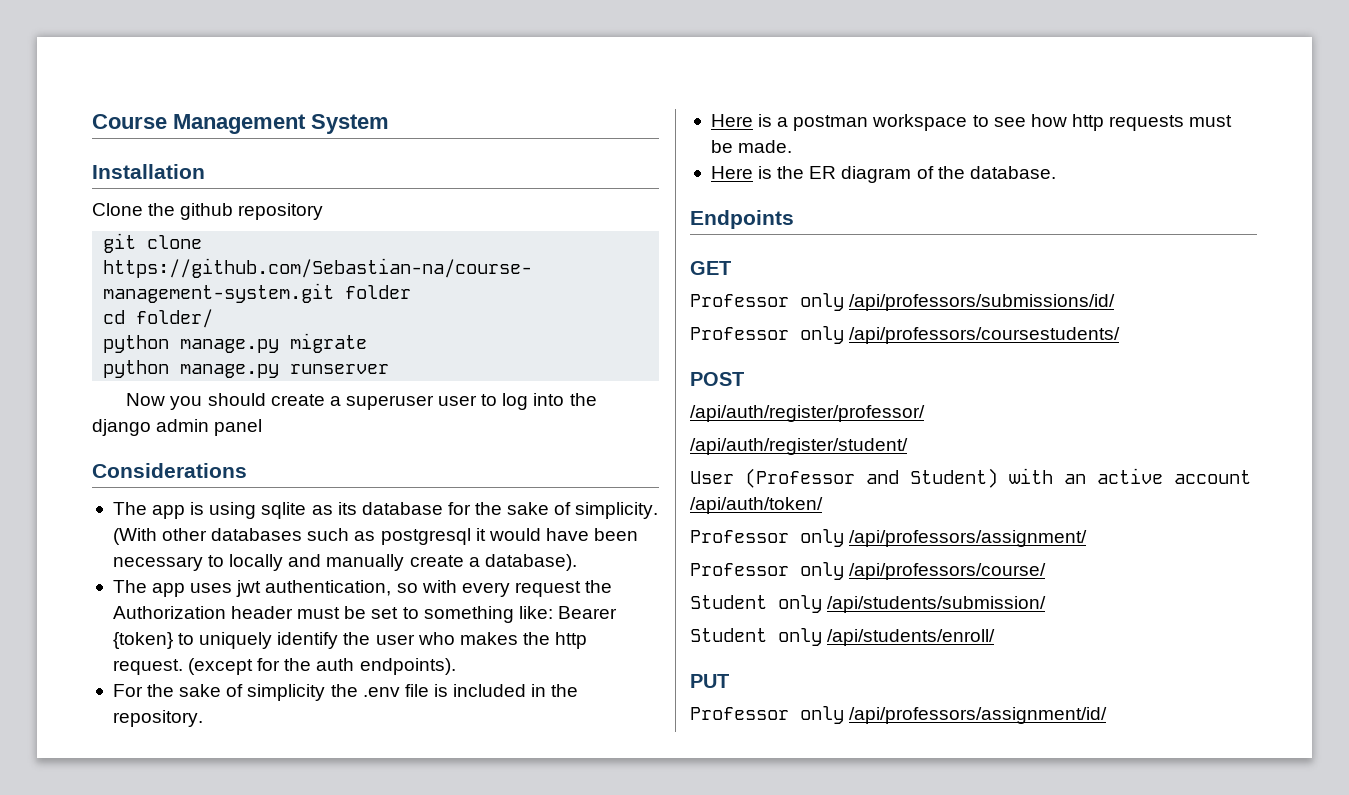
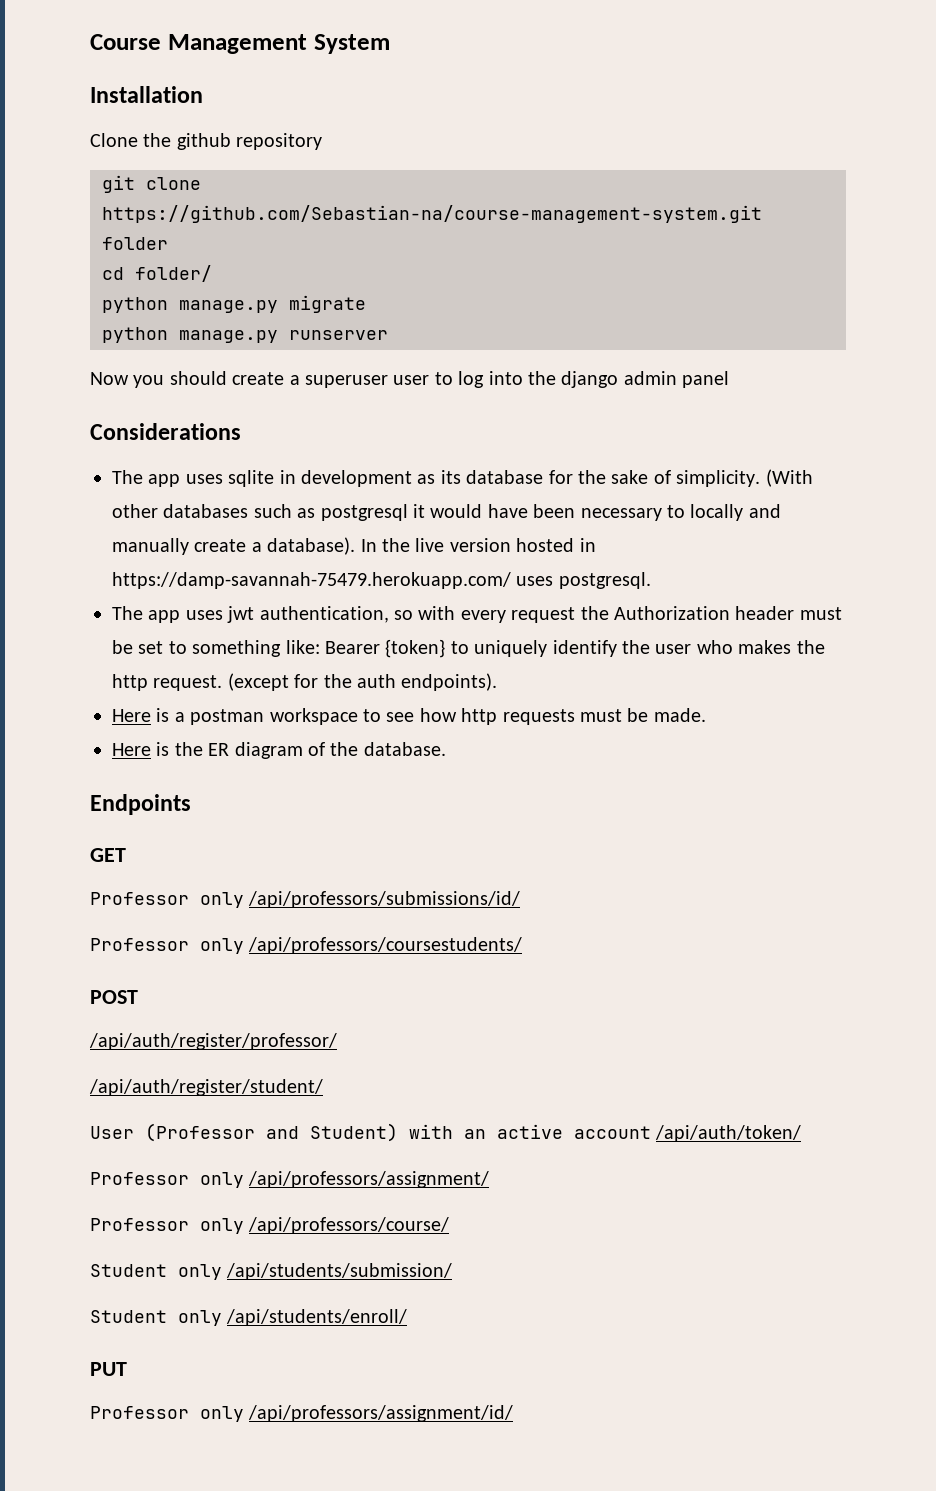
[190,502,307,519] is using sqlite -> [185,470,412,487] uses sqlite in development
(577, 562) none -> [360,538,596,552] [112,572,651,589] In the live version hosted in https://damp-savannah-75479.herokuapp.com/ uses postgresql.
[112,684,579,701] [112,710,203,727] // For the sake of simplicity the .env file is included in the repository. -> (498, 682) none

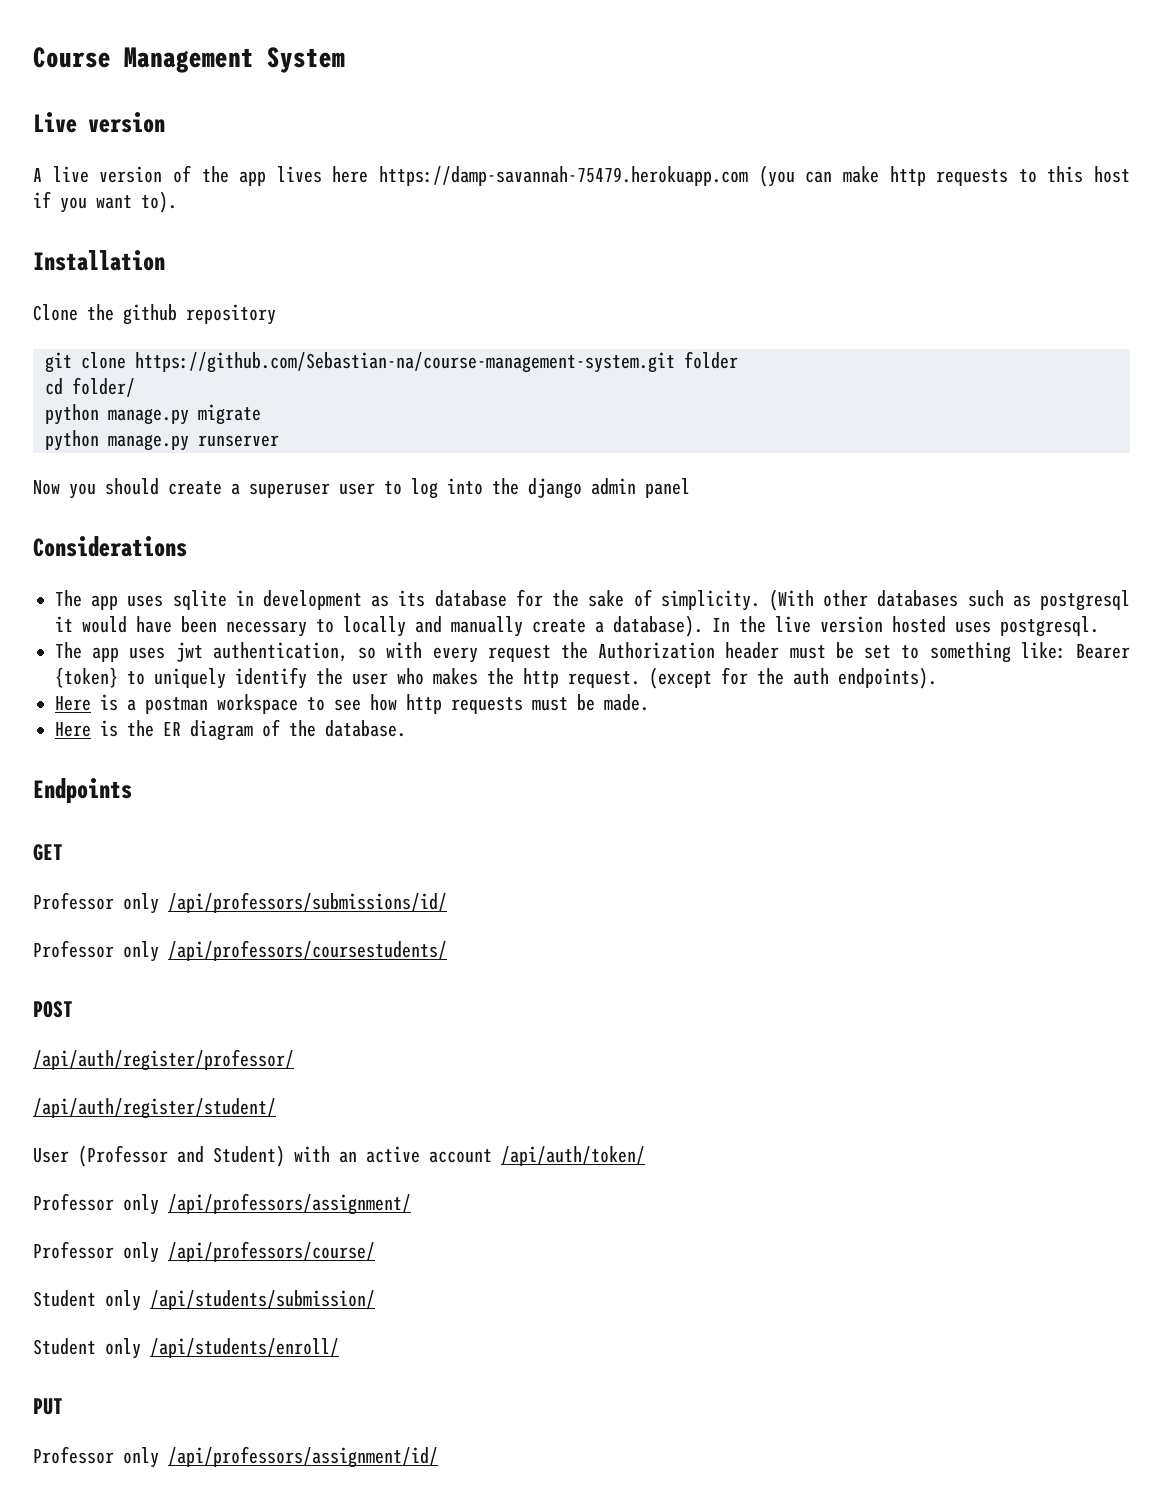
(390, 44) none -> [33,112,165,133] [33,165,1130,187] [33,191,177,213] // Live version // A live version of the app lives here https://damp-savannah-75479.herokuapp.com (you can make http requests to this host if you want to).
[579,538,596,552] [112,572,511,589] in https://damp-savannah-75479.herokuapp.com/ -> (946, 624) none

